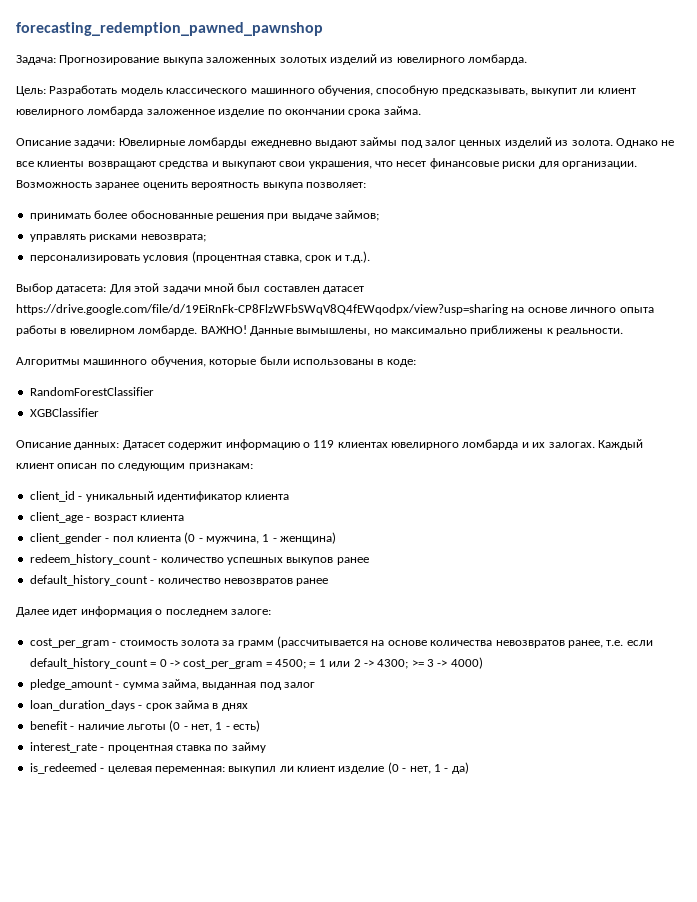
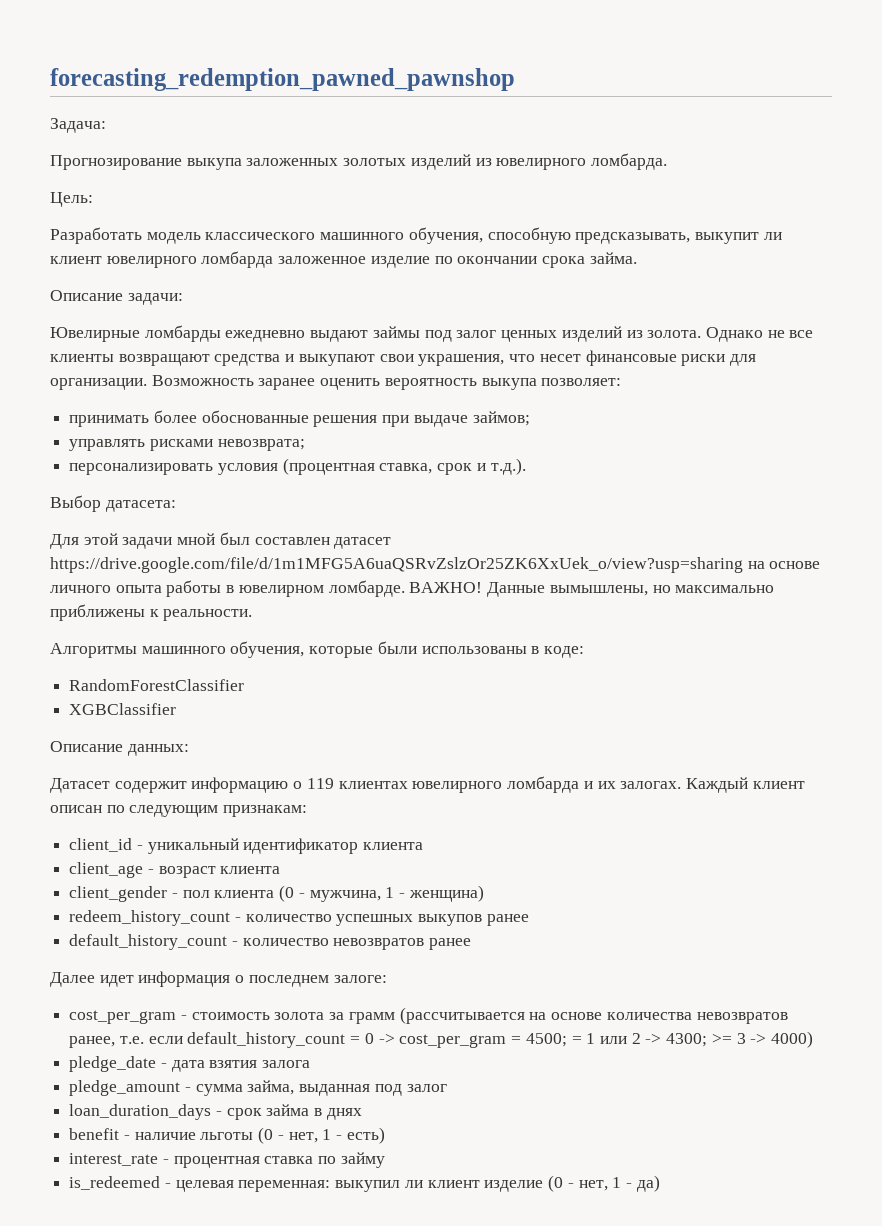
(56, 60) none -> (106, 125) //
(46, 91) none -> (93, 199) //
(116, 144) none -> (183, 299) //
(107, 290) none -> (176, 506) //
[16,304,508,315] https://drive.google.com/file/d/19EiRnFk-CP8FlzWFbSWqV8Q4fEWqodpx/view?usp=sharing -> [50,557,743,573] https://drive.google.com/file/d/1m1MFG5A6uaQSRvZslzOr25ZK6XxUek_o/view?usp=sharing
(120, 446) none -> (189, 750) //
(483, 663) none -> [69,1056,311,1072] // pledge_date - дата взятия залога

